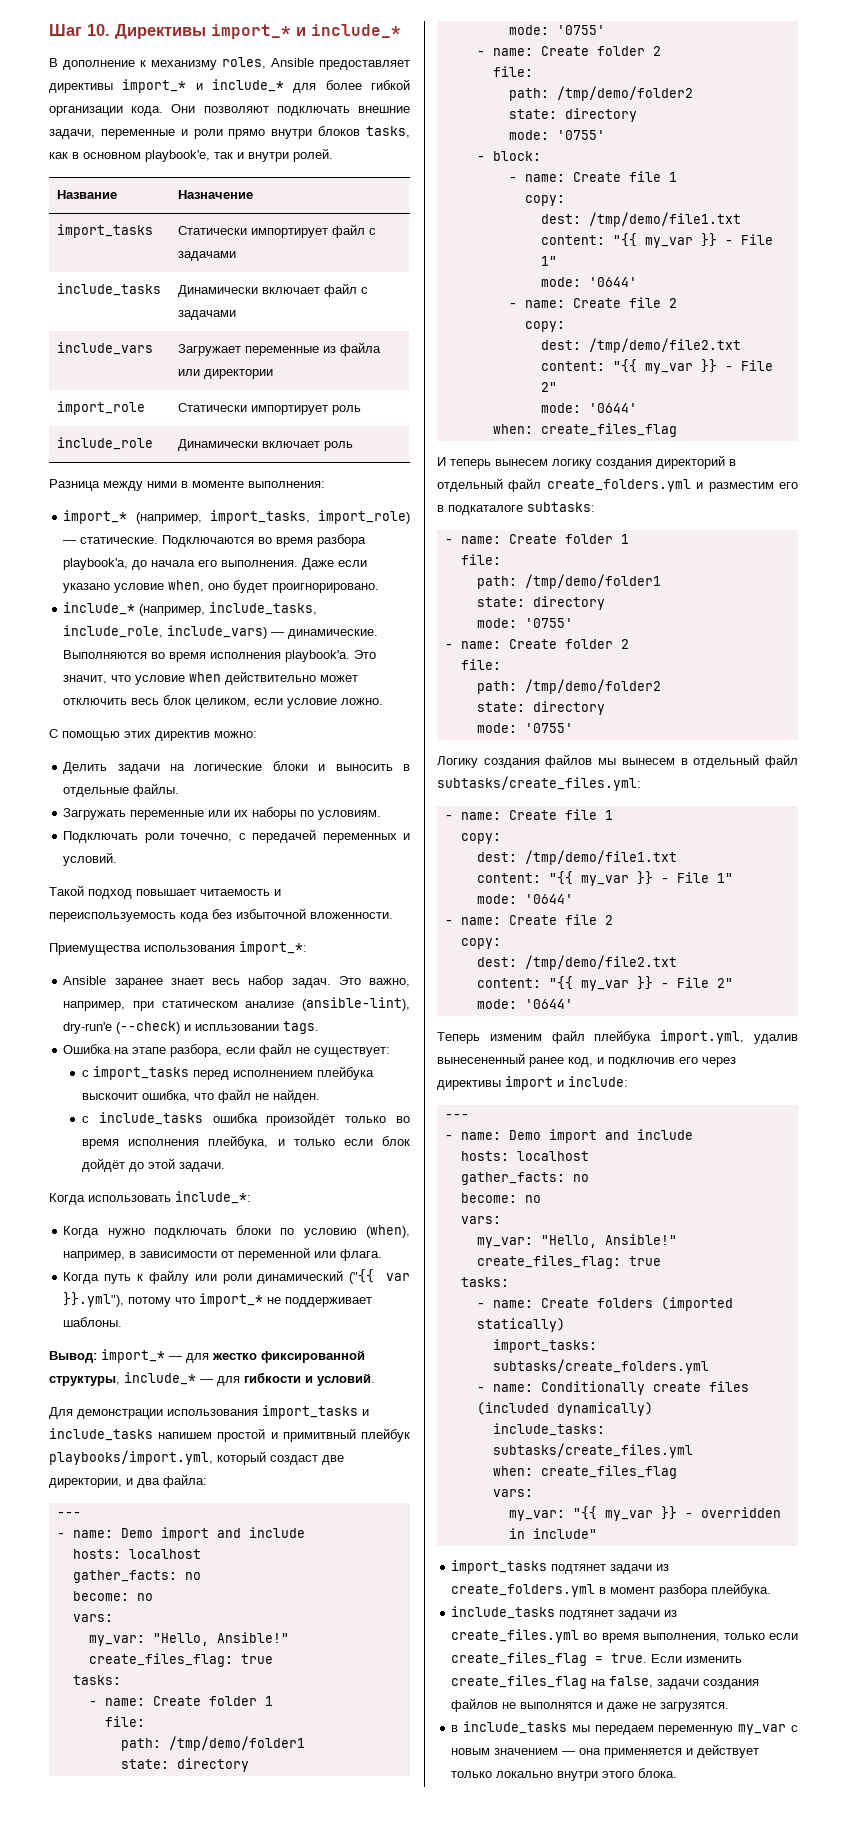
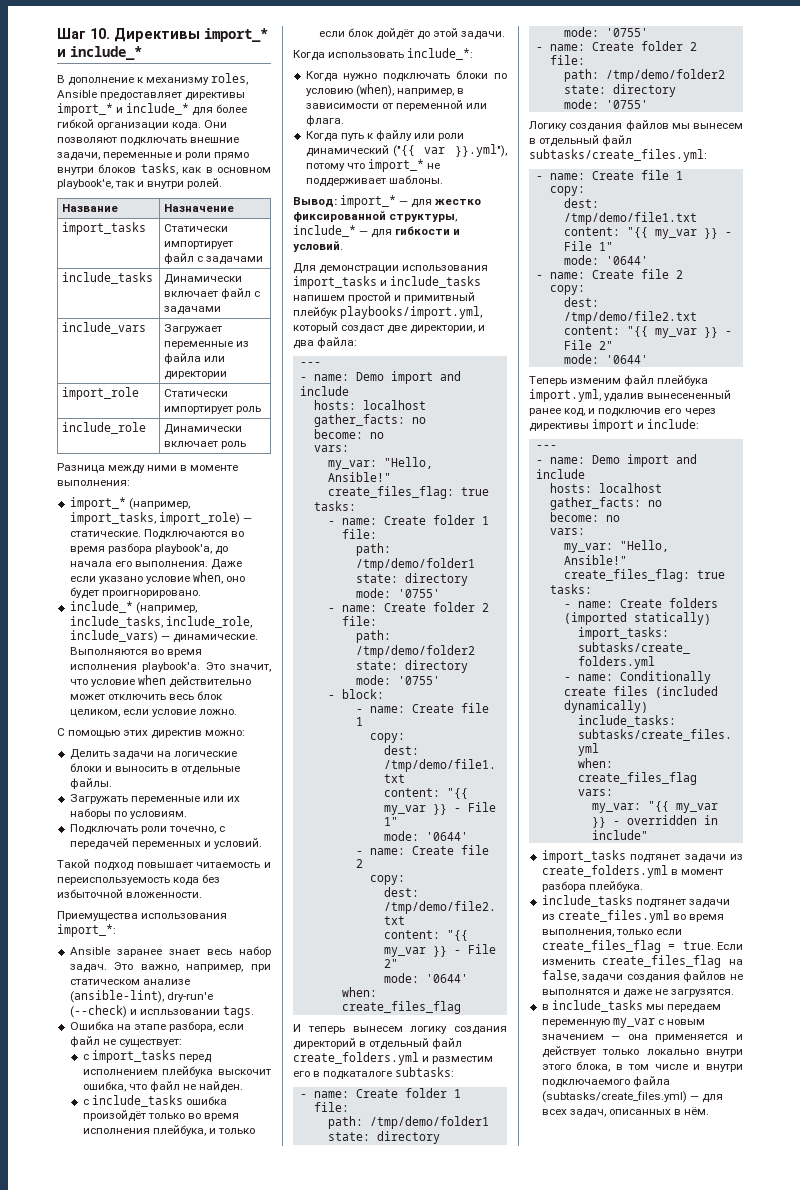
[638,1768,678,1778] блока. -> [576,1061,743,1072] [541,1076,670,1088] [541,1091,723,1103] [541,1107,710,1118] блока, в том числе и внутри подключаемого файла (subtasks/create_files.yml) — для всех задач, описанных в нём.

